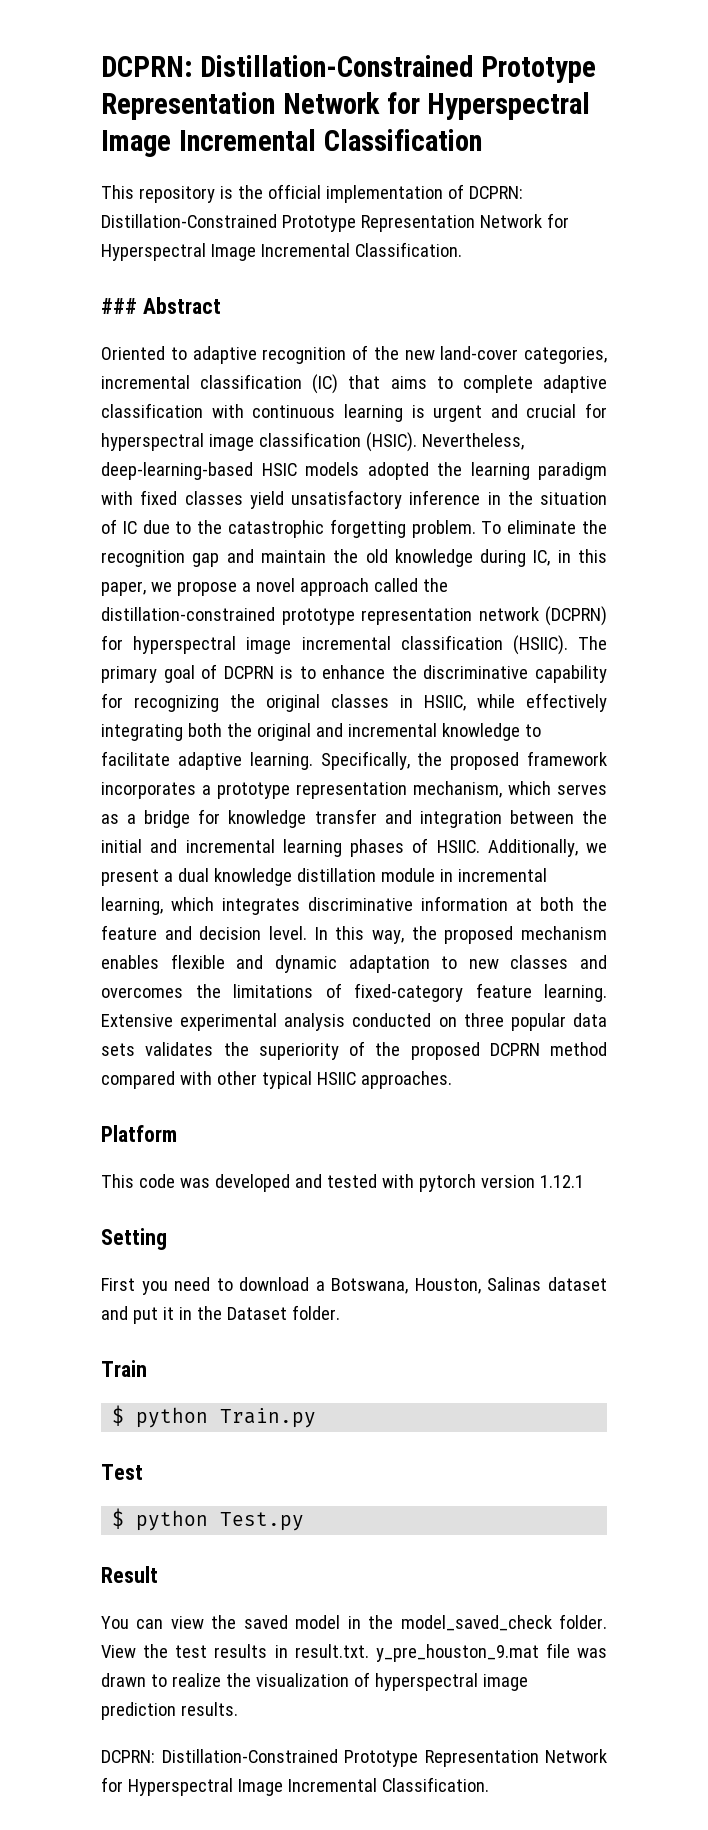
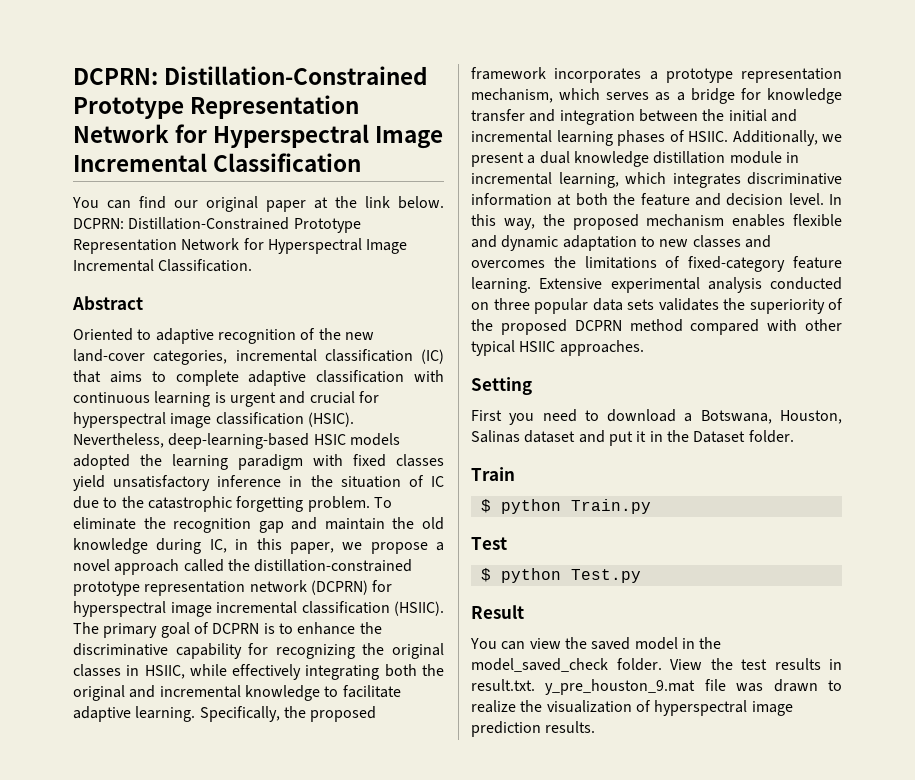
[101,184,464,203] This repository is the official implementation of -> [72,196,444,212] You can find our original paper at the link below.
[101,298,137,314] ### -> (253, 265) none
[101,1125,177,1142] [101,1174,584,1192] // Platform // This code was developed and tested with pytorch version 1.12.1 -> (644, 348) none
[101,1749,607,1767] [101,1777,489,1796] // DCPRN: Distillation-Constrained Prototype Representation Network for Hyperspectral Image Incremental Classification. -> (596, 727) none

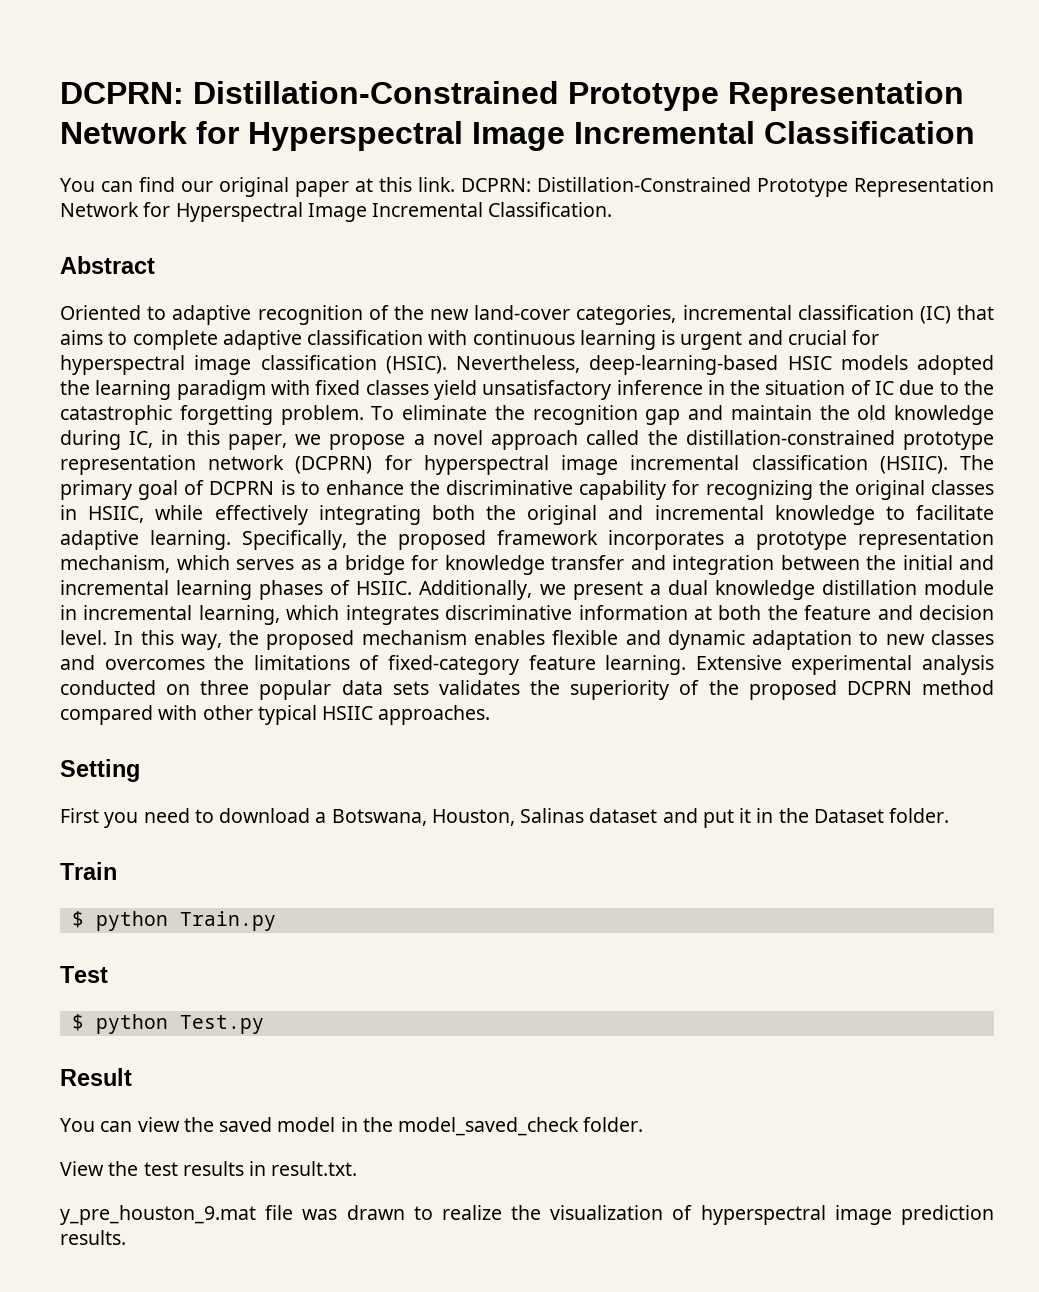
[335,196,444,209] the link below. -> [379,177,455,192] this link.
(662, 664) none -> (644, 1124) //
(535, 685) none -> (358, 1168) //

